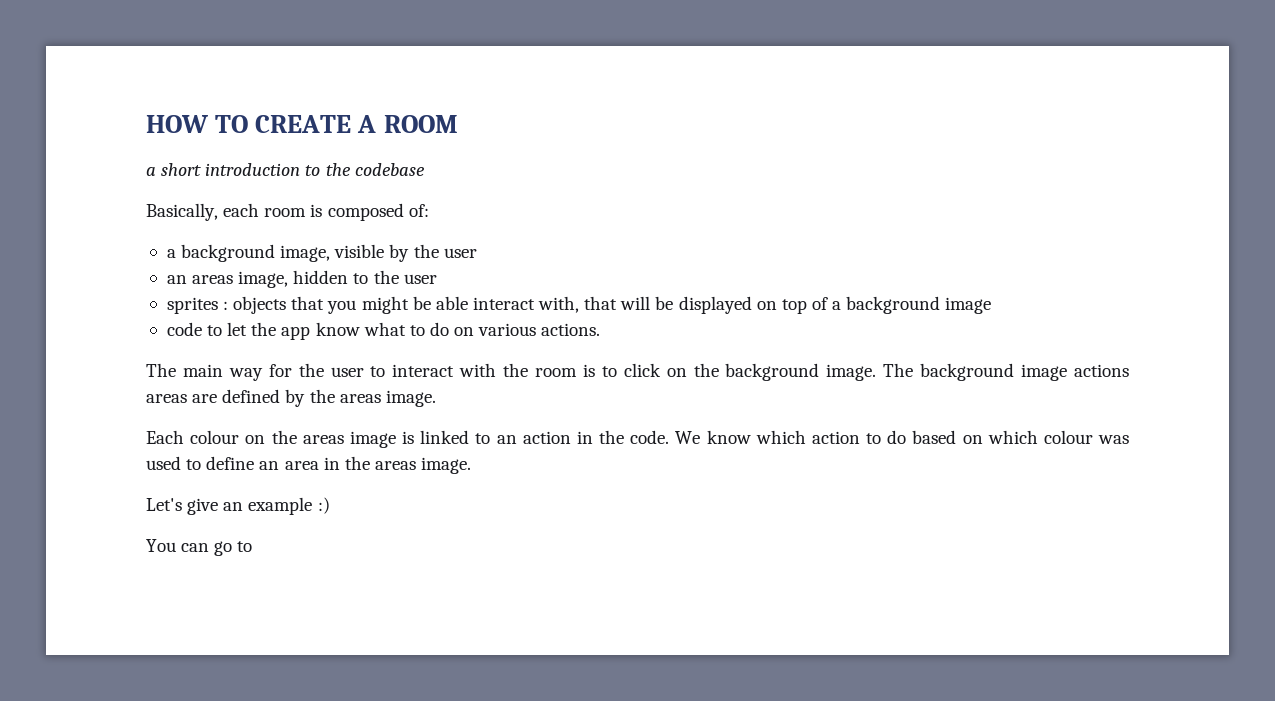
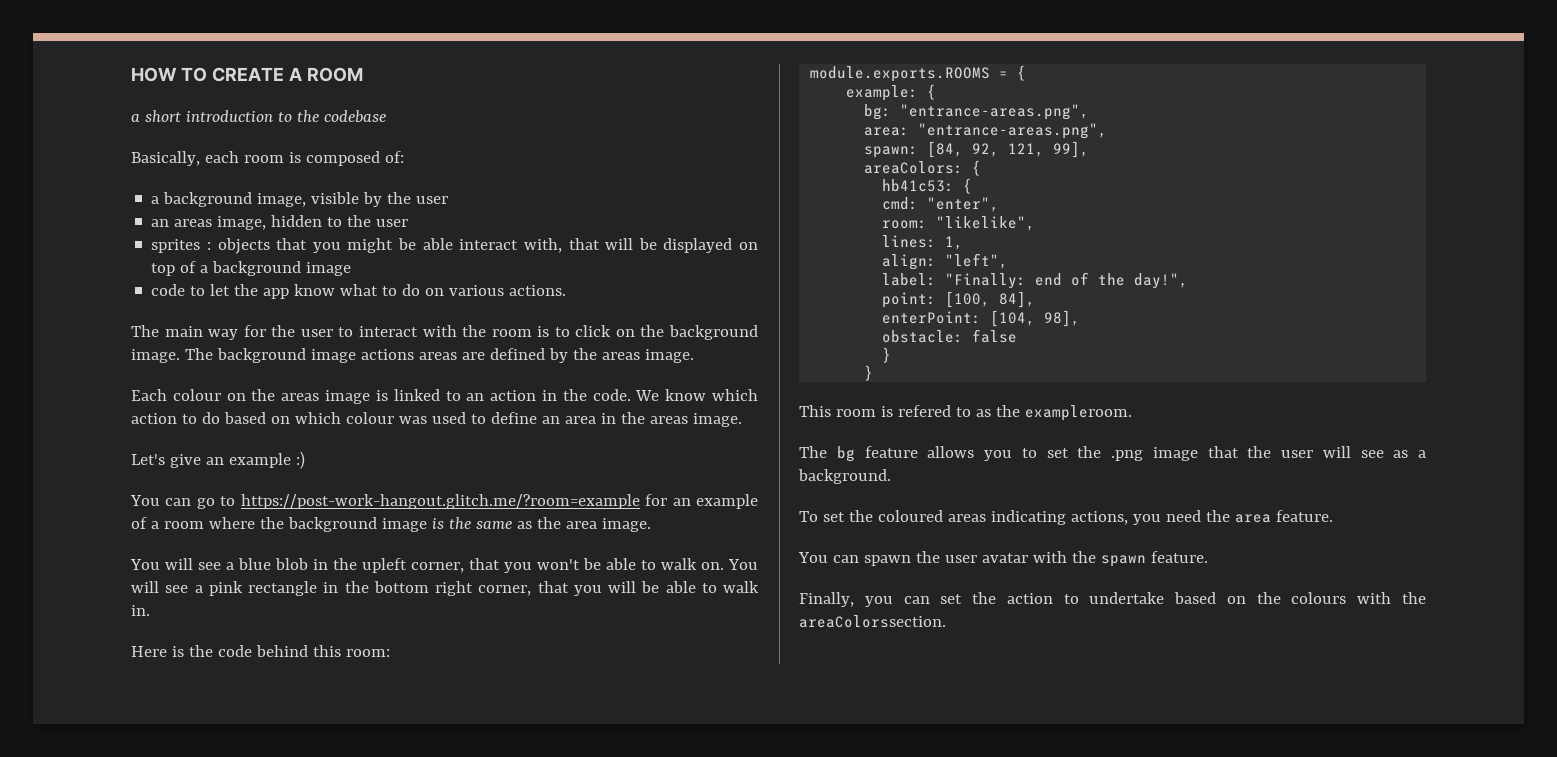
(253, 546) none -> [240,494,758,509] [131,517,651,532] [130,558,758,573] [131,581,759,596] [131,605,150,616] [131,645,390,657] [810,65,1027,82] [846,84,937,101] [864,104,1090,120] [864,123,1108,139] [864,141,1090,158] [864,160,982,176] [882,178,973,194] [882,197,1000,212] [882,216,1036,231] [882,235,964,250] [882,253,1009,270] [882,272,1189,289] [882,291,1036,308] [882,310,1081,327] [882,329,1018,343] [882,347,892,363] [864,365,874,381] [799,405,1132,421] [799,446,1426,462] [798,469,891,484] [799,510,1333,525] [798,551,1208,567] [799,592,1426,607] [799,615,946,628] https://post-work-hangout.glitch.me/?room=example for an example of a room where the background image is the same as the area image. // You will see a blue blob in the upleft corner, that you won't be able to walk on. You will see a pink rectangle in the bottom right corner, that you will be able to walk in. // Here is the code behind this room: // module.exports.ROOMS = { // example: { // bg: "entrance-areas.png", // area: "entrance-areas.png", // spawn: [84, 92, 121, 99], // areaColors: { // hb41c53: { // cmd: "enter", // room: "likelike", // lines: 1, // align: "left", // label: "Finally: end of the day!", // point: [100, 84], // enterPoint: [104, 98], // obstacle: false // } // } // This room is refered to as the exampleroom. // The bg feature allows you to set the .png image that the user will see as a background. // To set the coloured areas indicating actions, you need the area feature. // You can spawn the user avatar with the spawn feature. // Finally, you can set the action to undertake based on the colours with the areaColorssection.

